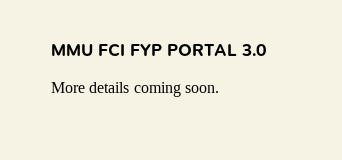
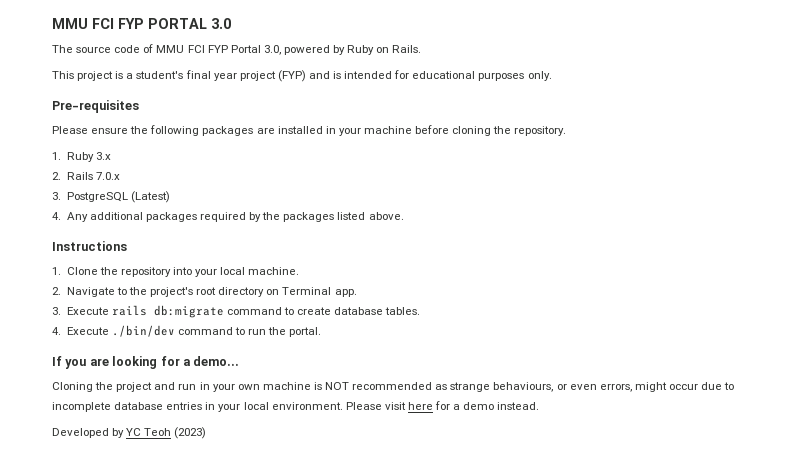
[51,82,219,97] More details coming soon. -> [52,44,422,55] [52,70,552,82] [52,100,139,113] [52,125,567,136] [52,152,111,162] [52,172,120,180] [52,191,170,203] [52,212,404,222] [52,241,127,251] [52,267,300,277] [52,287,357,297] [52,305,421,318] [52,325,322,337] [52,356,240,369] [52,382,735,392] [52,401,540,412] [52,427,207,439] The source code of MMU FCI FYP Portal 3.0, powered by Ruby on Rails. // This project is a student's final year project (FYP) and is intended for educational purposes only. // Pre-requisites // Please ensure the following packages are installed in your machine before cloning the repository. // 1. Ruby 3.x // 2. Rails 7.0.x // 3. PostgreSQL (Latest) // 4. Any additional packages required by the packages listed above. // Instructions // 1. Clone the repository into your local machine. // 2. Navigate to the project's root directory on Terminal app. // 3. Execute rails db:migrate command to create database tables. // 4. Execute ./bin/dev command to run the portal. // If you are looking for a demo... // Cloning the project and run in your own machine is NOT recommended as strange behaviours, or even errors, might occur due to incomplete database entries in your local environment. Please visit here for a demo instead. // Developed by YC Teoh (2023)

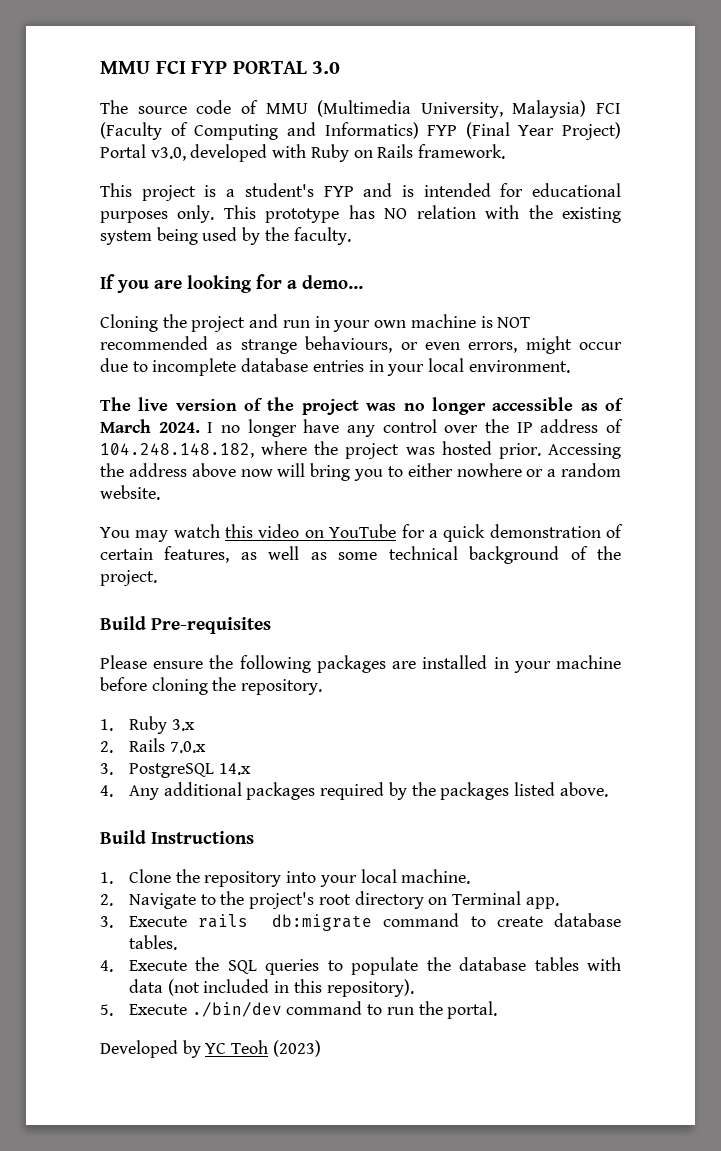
[187,45,422,55] FCI FYP Portal 3.0, powered by Ruby on Rails. -> [317,100,621,118] [100,122,621,140] [100,144,506,162] (Multimedia University, Malaysia) FCI (Faculty of Computing and Informatics) FYP (Final Year Project) Portal v3.0, developed with Ruby on Rails framework.
[185,70,306,82] final year project (FYP) -> [323,186,354,197] FYP
[52,100,139,113] [52,125,567,136] [52,152,111,162] [52,172,120,180] [52,191,170,203] [52,212,404,222] [52,241,127,251] [52,267,300,277] [52,287,357,297] [52,305,421,318] [52,325,322,337] // Pre-requisites // Please ensure the following packages are installed in your machine before cloning the repository. // 1. Ruby 3.x // 2. Rails 7.0.x // 3. PostgreSQL (Latest) // 4. Any additional packages required by the packages listed above. // Instructions // 1. Clone the repository into your local machine. // 2. Navigate to the project's root directory on Terminal app. // 3. Execute rails db:migrate command to create database tables. // 4. Execute ./bin/dev command to run the portal. -> [223,205,622,223] [100,227,351,245] This prototype has NO relation with the existing system being used by the faculty.
[345,401,540,410] Please visit here for a demo instead. -> [100,397,625,415] [100,419,623,437] [100,441,622,459] [100,463,621,481] [100,485,160,500] [100,524,623,542] [100,546,622,564] [100,570,157,586] [100,616,271,634] [100,655,621,673] [100,677,323,695] [100,716,195,734] [100,738,206,753] [100,763,251,778] [100,782,608,800] [100,830,254,844] [100,869,471,887] [100,891,559,909] [100,913,621,931] [129,935,178,950] [100,957,621,975] [129,979,414,997] [100,1001,498,1019] // The live version of the project was no longer accessible as of March 2024. I no longer have any control over the IP address of 104.248.148.182, where the project was hosted prior. Accessing the address above now will bring you to either nowhere or a random website. // You may watch this video on YouTube for a quick demonstration of certain features, as well as some technical background of the project. // Build Pre-requisites // Please ensure the following packages are installed in your machine before cloning the repository. // 1. Ruby 3.x // 2. Rails 7.0.x // 3. PostgreSQL 14.x // 4. Any additional packages required by the packages listed above. // Build Instructions // 1. Clone the repository into your local machine. // 2. Navigate to the project's root directory on Terminal app. // 3. Execute rails db:migrate command to create database tables. // 4. Execute the SQL queries to populate the database tables with data (not included in this repository). // 5. Execute ./bin/dev command to run the portal.

